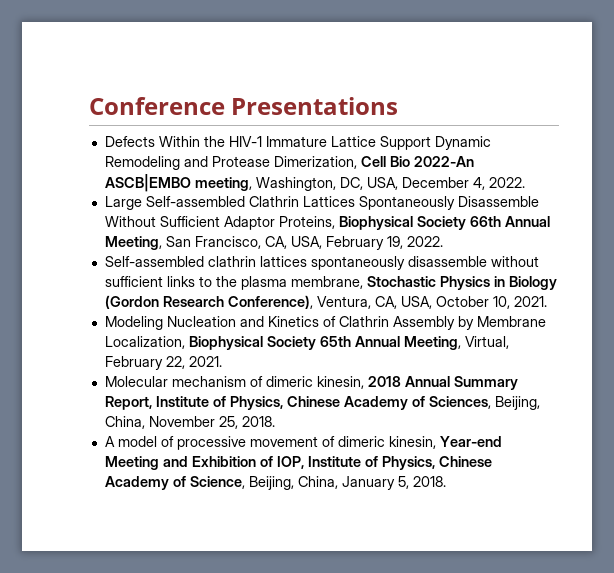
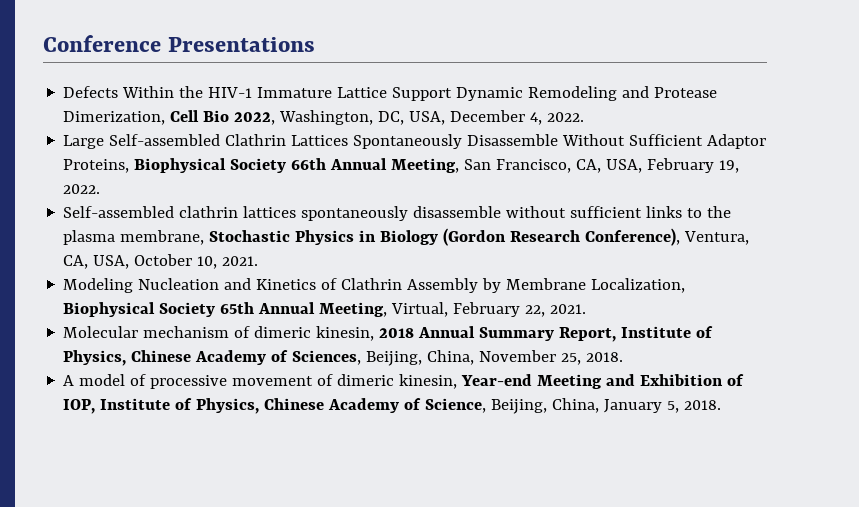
[413,156,474,167] [104,174,252,192] 2022-An ASCB|EMBO meeting, -> [234,112,276,125] 2022,

